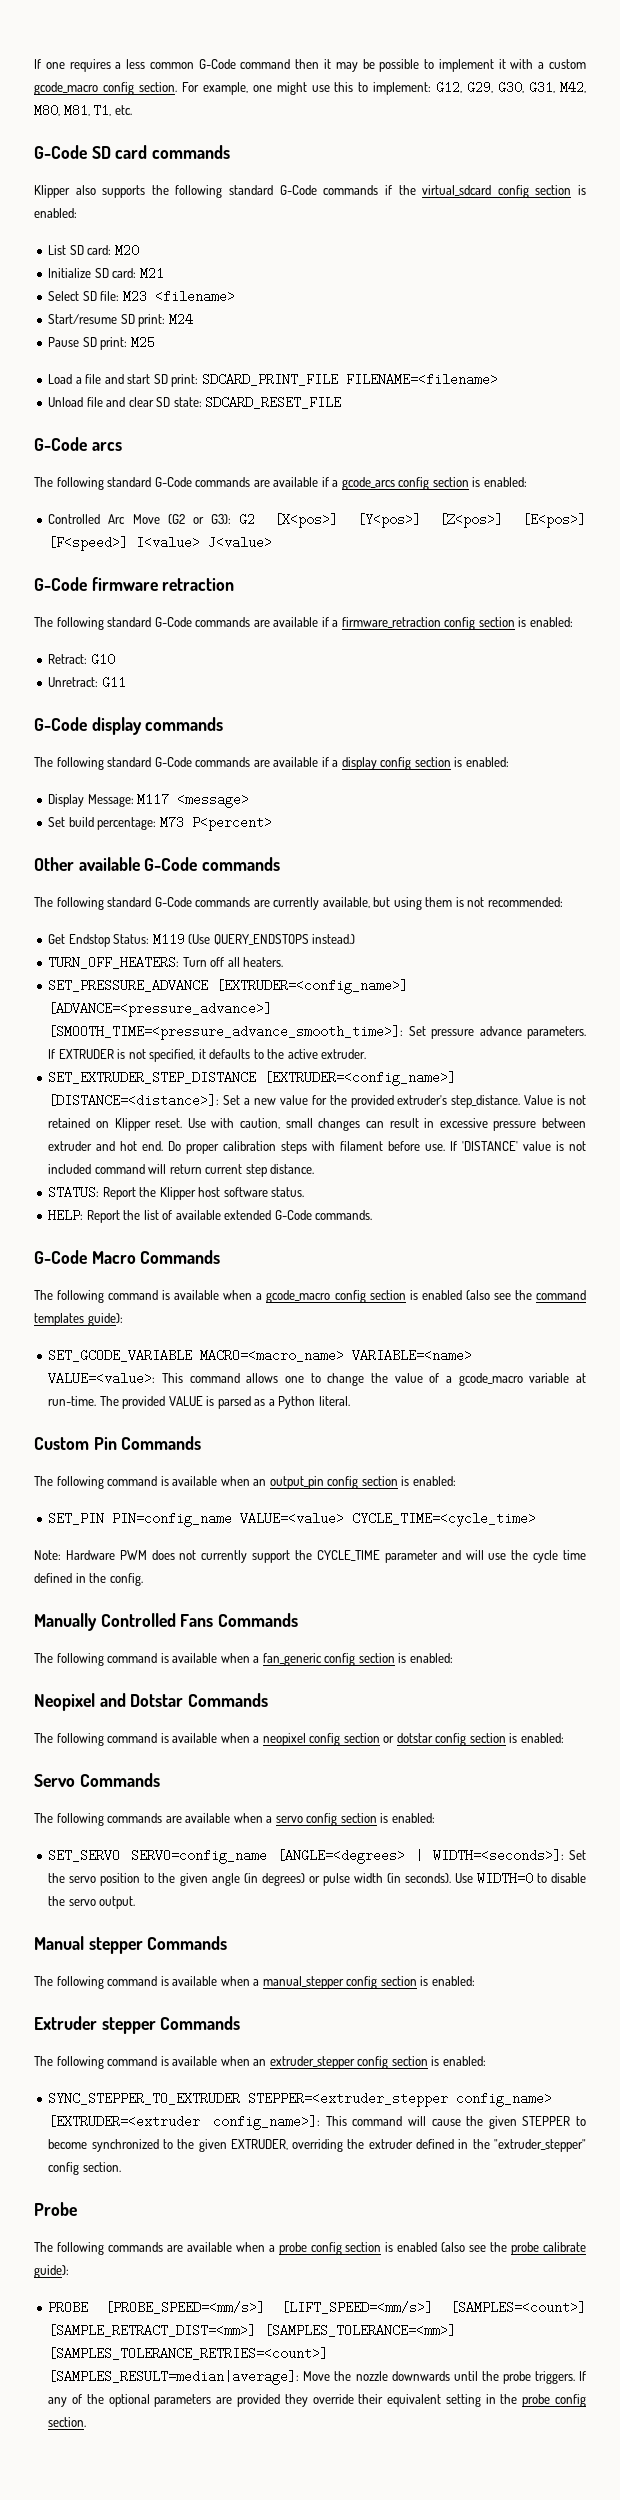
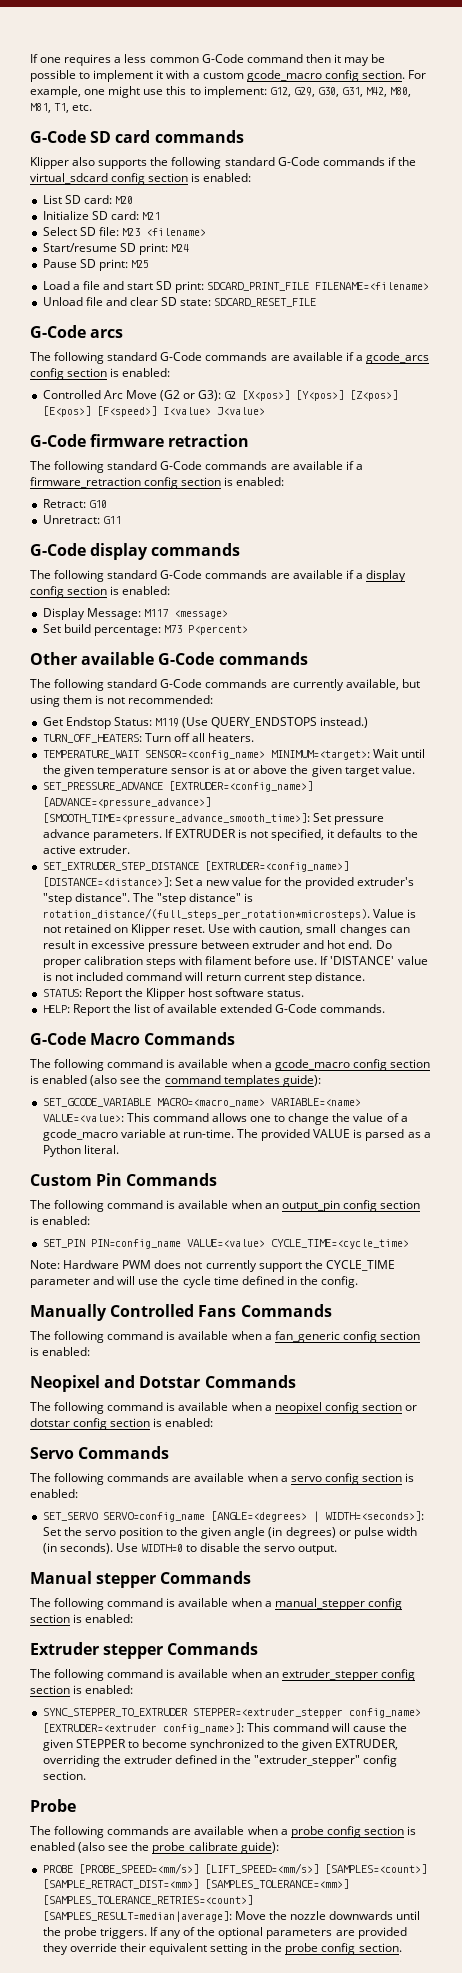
(284, 962) none -> [42,749,425,760] [42,765,415,777] // TEMPERATURE_WAIT SENSOR=<config_name> MINIMUM=<target>: Wait until the given temperature sensor is at or above the given target value.
[451,1095,521,1108] step_distance. -> [42,893,254,905] [42,908,370,920] "step distance". The "step distance" is rotation_distance/(full_steps_per_rotation*microsteps).

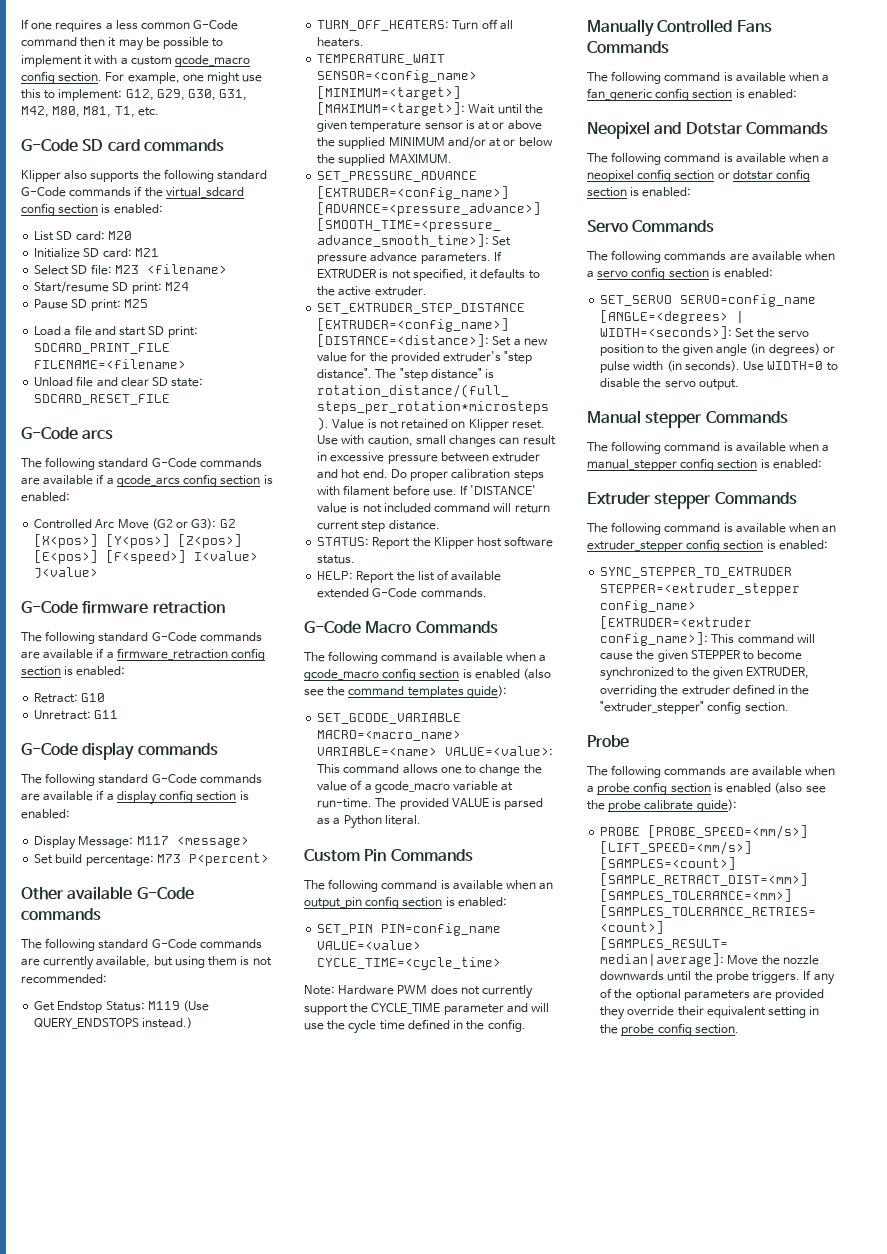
[270,750,370,760] MINIMUM=<target>: -> [317,86,462,100] [317,102,466,116] [MINIMUM=<target>] [MAXIMUM=<target>]:
[311,765,415,777] given target value. -> [338,136,553,149] [317,154,452,166] supplied MINIMUM and/or at or below the supplied MAXIMUM.

